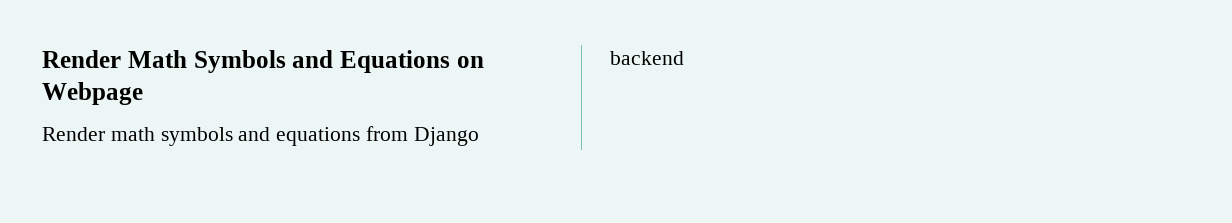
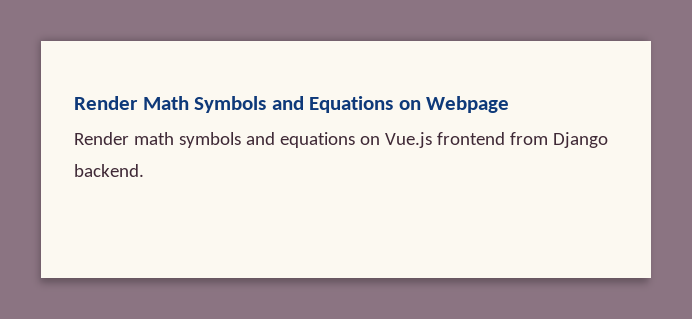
(361, 136) none -> [359,132,505,148] on Vue.js frontend
[610,51,684,65] backend -> [74,164,144,177] backend.

